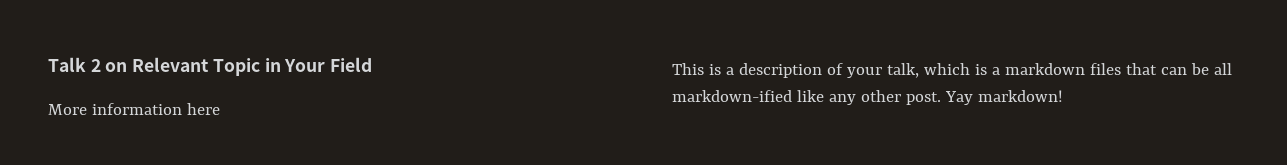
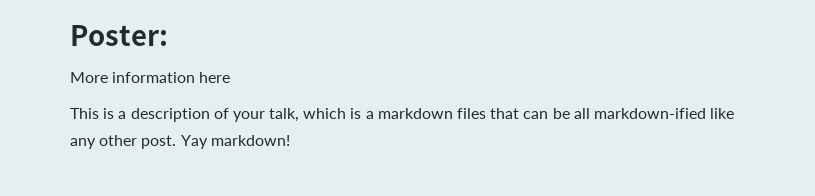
[48,57,373,76] Talk 2 on Relevant Topic in Your Field -> [70,25,168,46] Poster:

